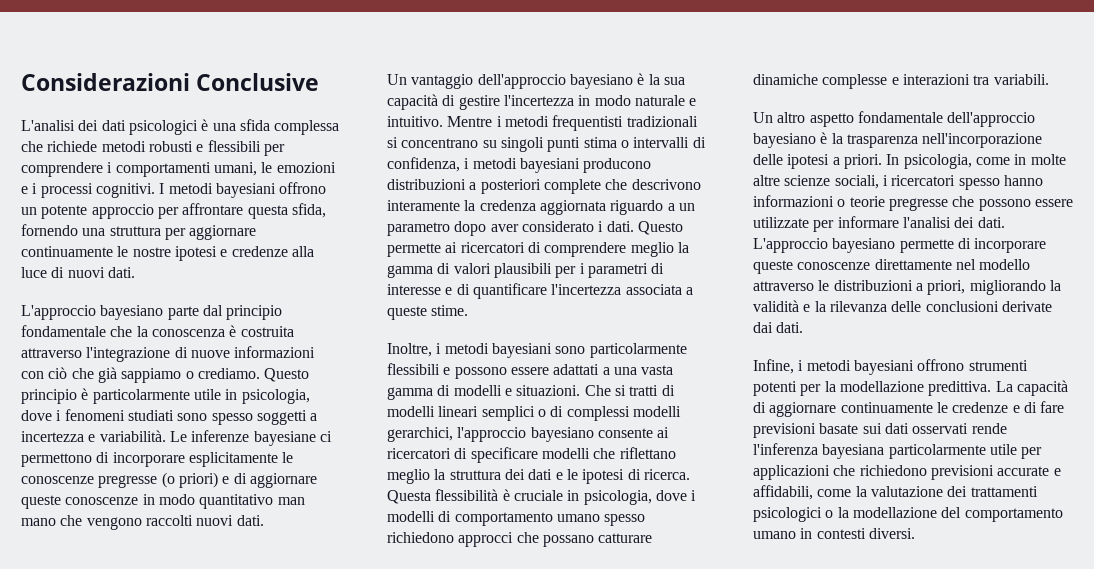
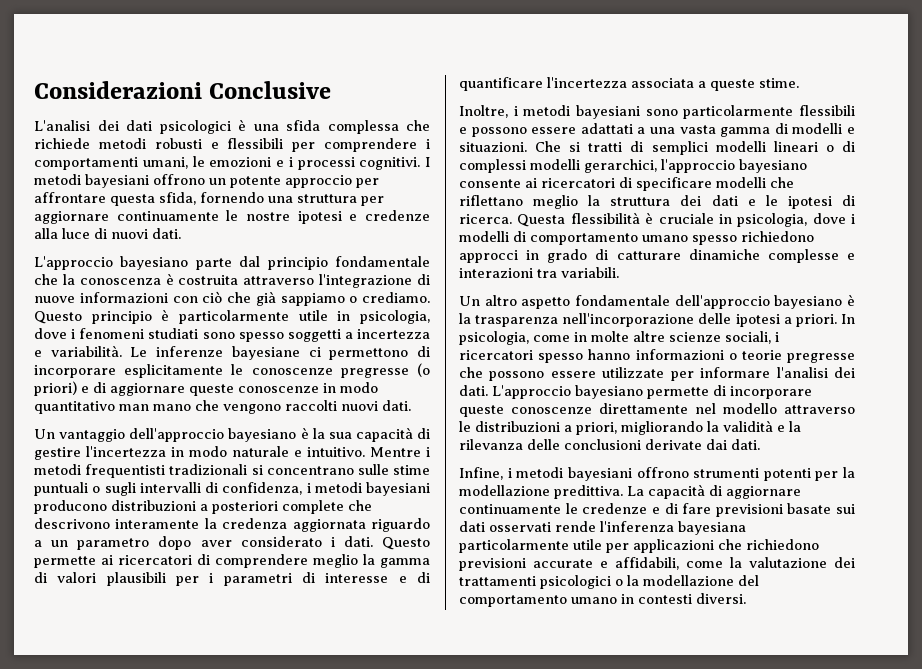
[482,137,629,152] su singoli punti stima o -> [357,464,430,475] [34,482,136,496] sulle stime puntuali o sugli
(675, 390) none -> [651,141,708,155] semplici
[481,406,535,421] semplici -> (818, 146) none
[516,532,594,547] che possano -> [526,249,609,263] in grado di

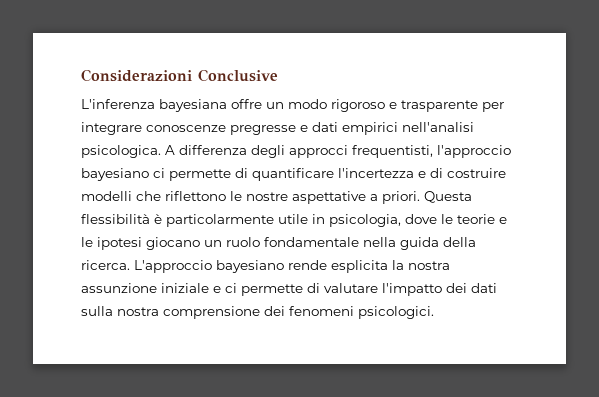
[34,119,430,134] [34,138,430,152] [34,156,430,170] [34,174,379,188] [34,192,384,206] [34,210,431,224] [34,228,181,239] [34,256,430,270] [34,273,430,288] [34,291,430,306] [34,311,152,324] L'analisi dei dati psicologici è una sfida complessa che richiede metodi robusti e flessibili per comprendere i comportamenti umani, le emozioni e i processi cognitivi. I metodi bayesiani offrono un potente approccio per affrontare questa sfida, fornendo una struttura per aggiornare continuamente le nostre ipotesi e credenze alla luce di nuovi dati. // L'approccio bayesiano parte dal principio fondamentale che la conoscenza è costruita attraverso l'integrazione di nuove informazioni con ciò che già sappiamo o crediamo. Questo principio -> [81,99,504,112] [81,122,474,135] [81,145,511,158] [81,168,506,181] [81,191,472,204] [81,214,150,224] L'inferenza bayesiana offre un modo rigoroso e trasparente per integrare conoscenze pregresse e dati empirici nell'analisi psicologica. A differenza degli approcci frequentisti, l'approccio bayesiano ci permette di quantificare l'incertezza e di costruire modelli che riflettono le nostre aspettative a priori. Questa flessibilità
[71,328,430,342] [34,345,431,360] [34,363,430,378] [34,381,378,396] [34,400,411,414] [34,427,430,442] [34,446,430,460] [34,464,430,478] [34,482,430,496] [34,500,372,514] [34,518,430,532] [34,536,430,550] [34,554,430,568] [34,572,430,586] [459,77,799,91] [459,105,855,119] [459,123,855,137] [459,141,855,155] [459,159,807,173] [459,177,794,191] [459,195,855,209] [459,212,855,227] [459,231,814,245] [459,249,855,263] [459,267,619,278] [459,294,855,309] [459,313,856,327] [459,331,779,345] [459,349,855,363] [459,367,855,381] [459,385,812,399] [459,403,855,417] [459,420,801,435] [459,439,760,450] [459,467,855,481] [459,484,801,499] [459,503,855,517] [459,521,746,535] [459,539,819,553] [459,557,855,571] [459,575,759,589] [459,593,746,607] i fenomeni studiati sono spesso soggetti a incertezza e variabilità. Le inferenze bayesiane ci permettono di incorporare esplicitamente le conoscenze pregresse (o priori) e di aggiornare queste conoscenze in modo quantitativo man mano che vengono raccolti nuovi dati. // Un vantaggio dell'approccio bayesiano è la sua capacità di gestire l'incertezza in modo naturale e intuitivo. Mentre i metodi frequentisti tradizionali si concentrano sulle stime puntuali o sugli intervalli di confidenza, i metodi bayesiani producono distribuzioni a posteriori complete che descrivono interamente la credenza aggiornata riguardo a un parametro dopo aver considerato i dati. Questo permette ai ricercatori di comprendere meglio la gamma di valori plausibili per i parametri di interesse e di quantificare l'incertezza associata a queste stime. // Inoltre, i metodi bayesiani sono particolarmente flessibili e possono essere adattati a una vasta gamma di modelli e situazioni. Che si tratti di semplici modelli lineari o di complessi modelli gerarchici, l'approccio bayesiano consente ai ricercatori di specificare modelli che riflettano meglio la struttura dei dati e le ipotesi di ricerca. Questa flessibilità è cruciale in psicologia, dove i modelli di comportamento umano spesso richiedono approcci in grado di catturare dinamiche complesse e interazioni tra variabili. // Un altro aspetto fondamentale dell'approccio bayesiano è la trasparenza nell'incorporazione delle ipotesi a priori. In psicologia, come in molte altre scienze sociali, i ricercatori spesso hanno informazioni o teorie pregresse che possono essere utilizzate per informare l'analisi dei dati. L'approccio bayesiano permette di incorporare queste conoscenze direttamente nel modello attraverso le distribuzioni a priori, migliorando la validità e la rilevanza delle conclusioni derivate dai dati. // Infine, i metodi bayesiani offrono strumenti potenti per la modellazione predittiva. La capacità di aggiornare continuamente le credenze e di fare previsioni basate sui dati osservati rende l'inferenza bayesiana particolarmente utile per applicazioni che richiedono previsioni accurate e affidabili, come la valutazione dei trattamenti psicologici o la modellazione del comportamento umano in contesti diversi. -> [441,214,507,224] [81,237,476,250] [81,260,450,273] [81,283,497,296] [81,306,434,319] le teorie e le ipotesi giocano un ruolo fondamentale nella guida della ricerca. L'approccio bayesiano rende esplicita la nostra assunzione iniziale e ci permette di valutare l'impatto dei dati sulla nostra comprensione dei fenomeni psicologici.

